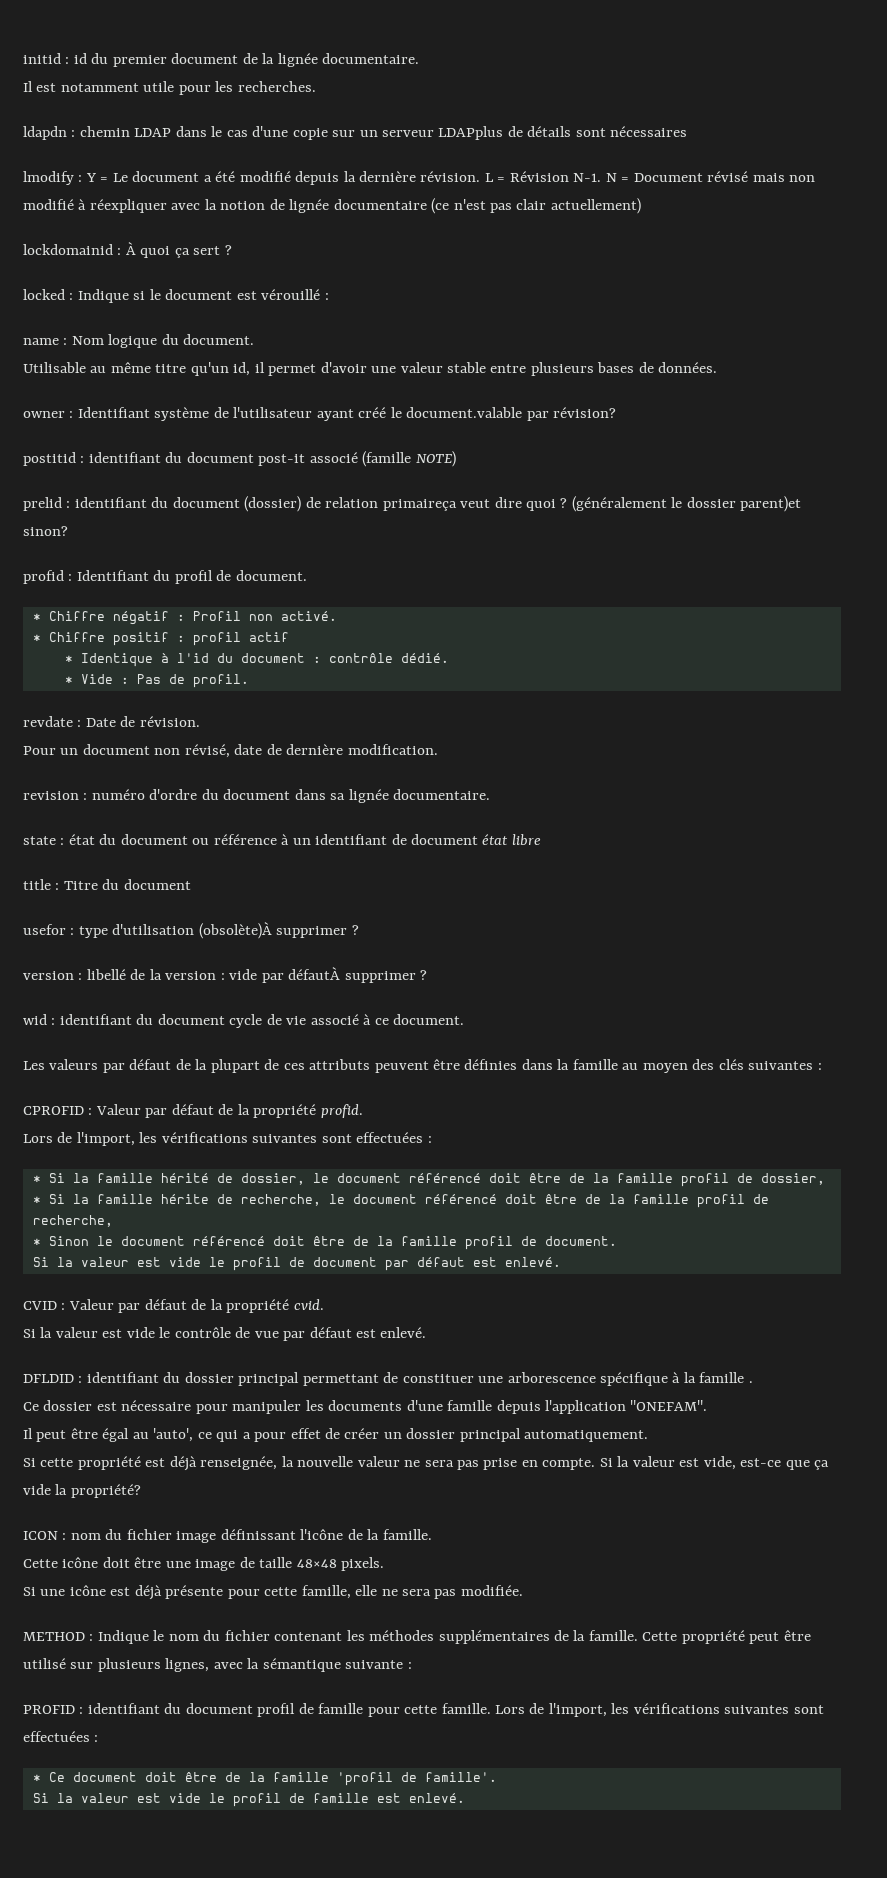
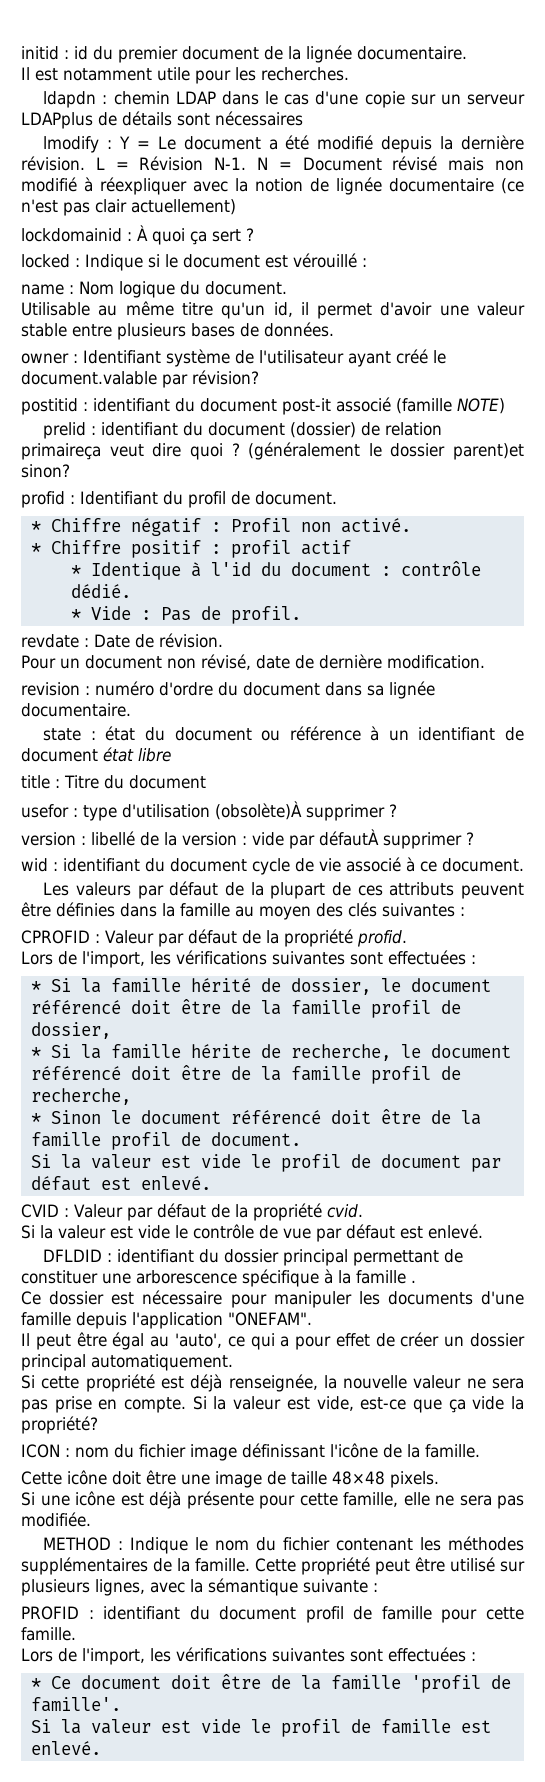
(491, 1708) none -> (76, 1634) //

